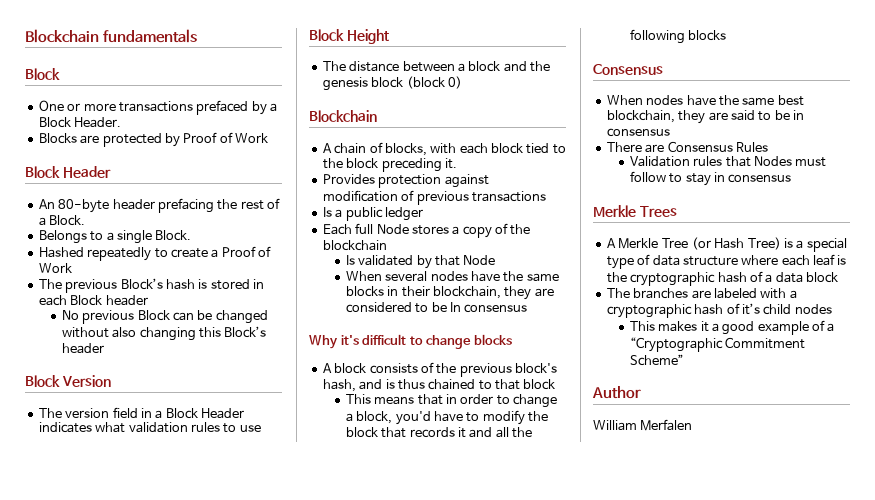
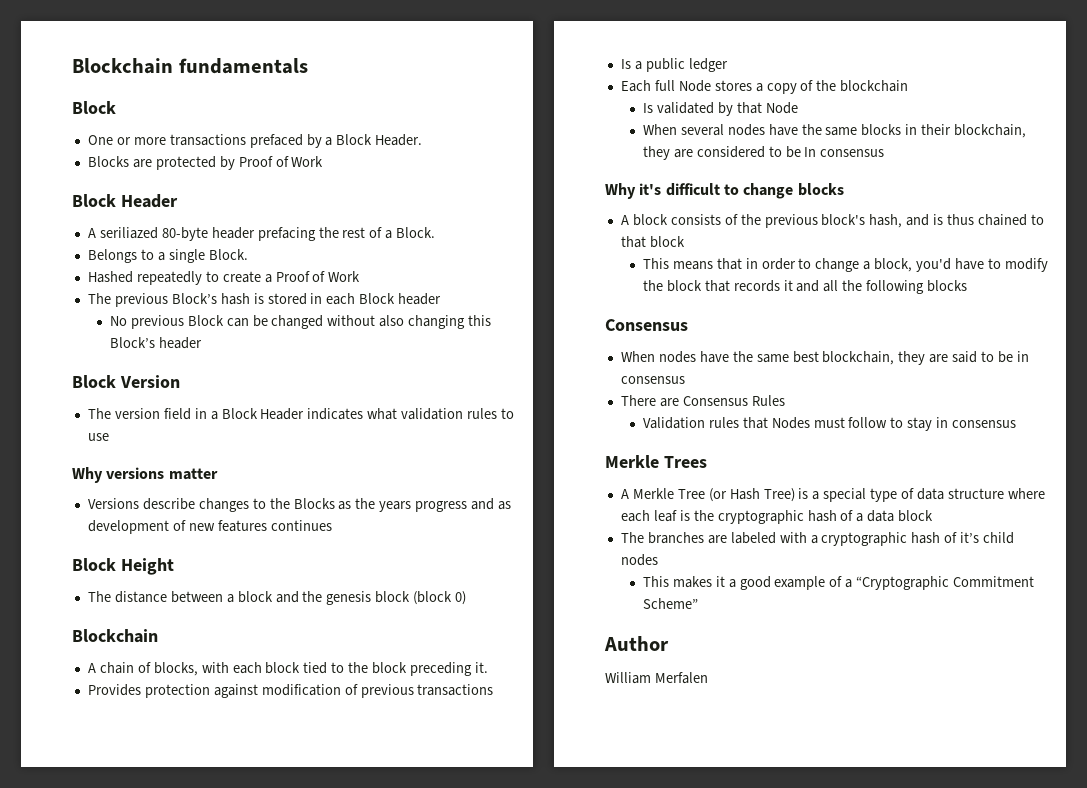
[38,199,55,209] An -> [87,227,158,239] A seriliazed
(261, 428) none -> [72,467,218,483] [87,498,512,512] [87,520,332,534] // Why versions matter // Versions describe changes to the Blocks as the years progress and as development of new features continues

